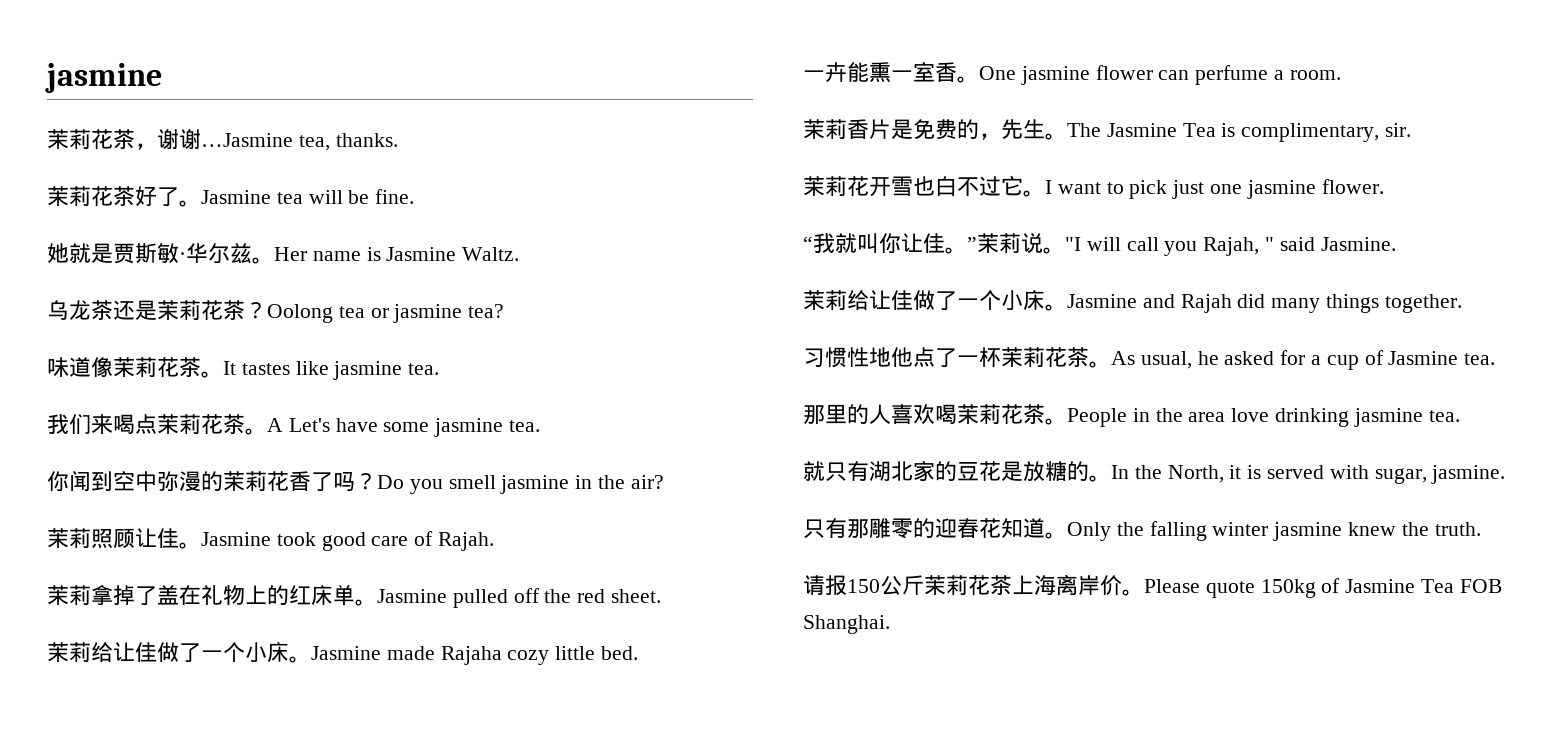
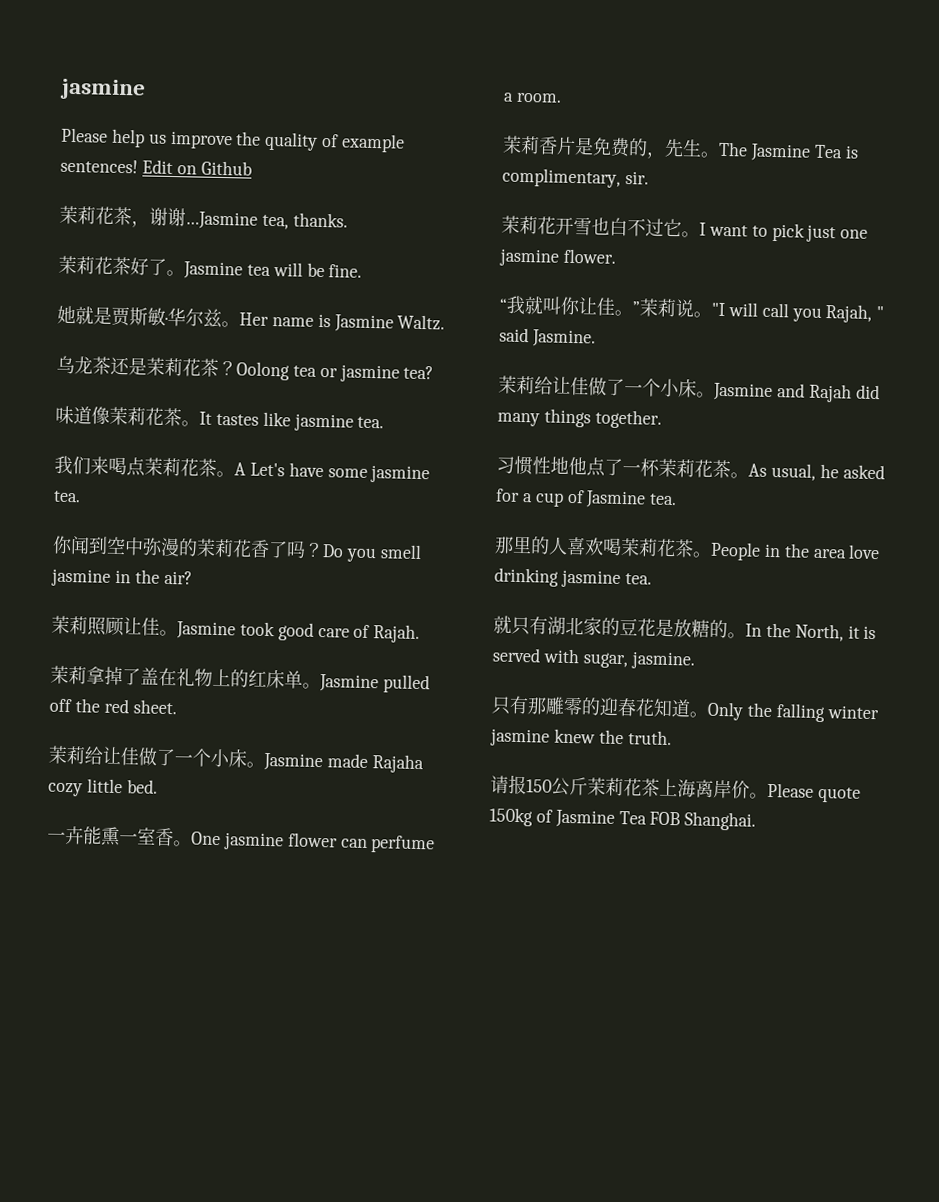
[45,63,162,93] jasmine -> [59,78,146,101] [61,127,406,153] [60,158,252,176] jasmine // Please help us improve the quality of example sentences! Edit on Github

